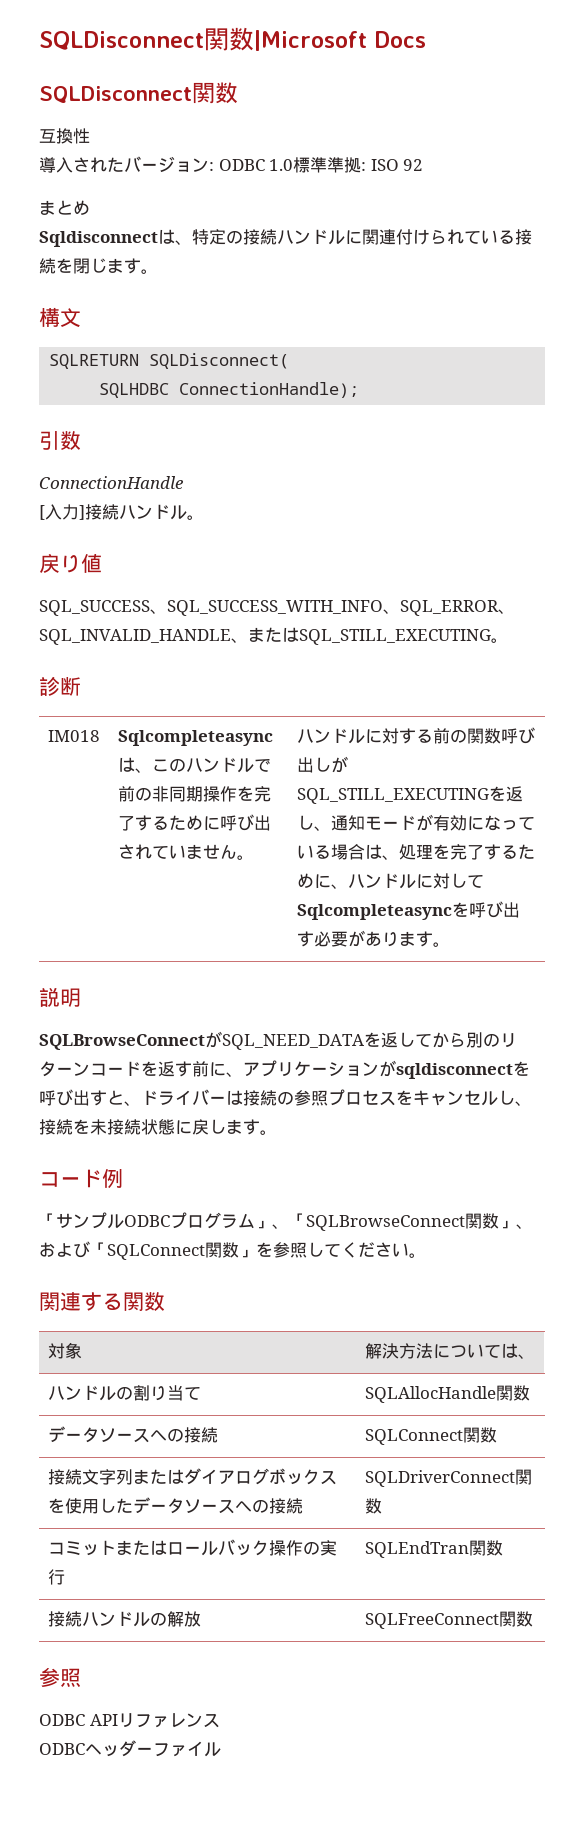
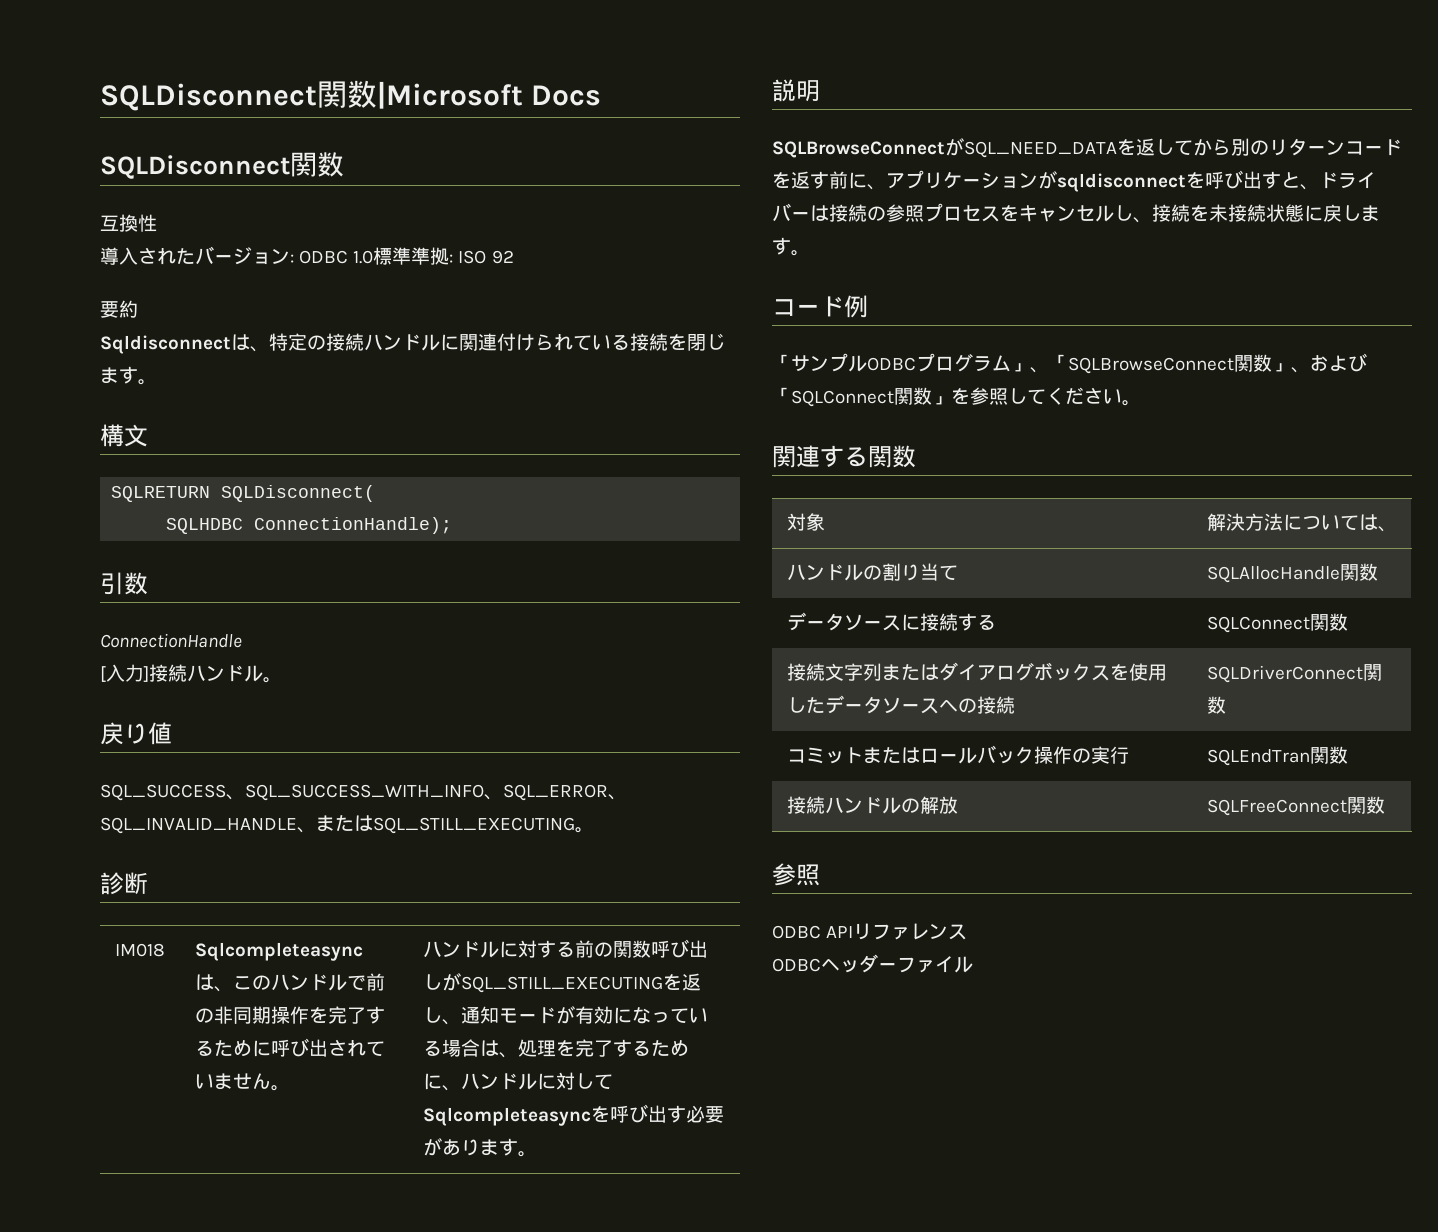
[39,200,90,215] まとめ -> [100,300,138,318] 要約
[149,1427,218,1443] への接続 -> [900,613,996,631] に接続する

